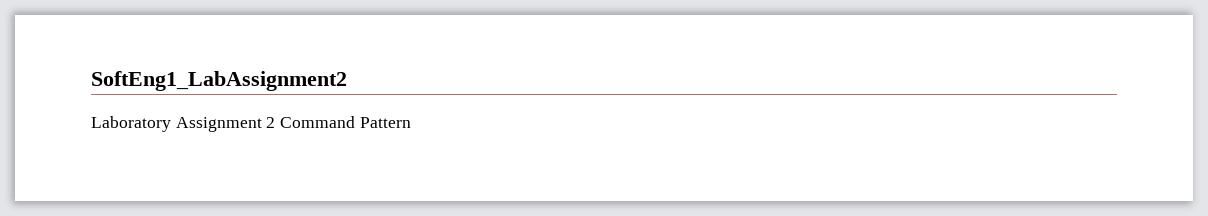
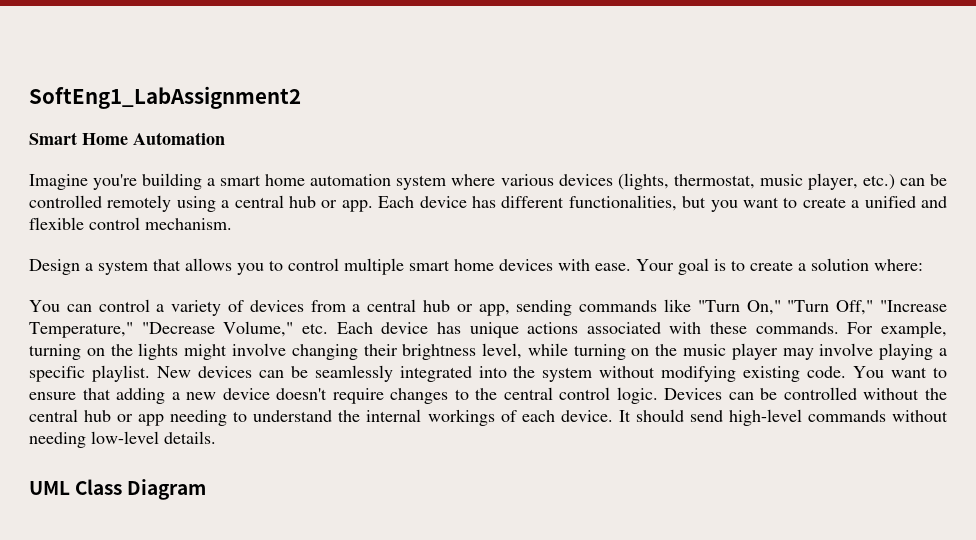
[91,116,411,132] Laboratory Assignment 2 Command Pattern -> [29,132,225,145] [29,173,947,190] [29,195,947,212] [29,217,232,230] [29,258,923,275] [29,299,947,316] [29,321,947,338] [29,343,947,360] [29,365,948,382] [29,387,947,404] [29,409,948,426] [29,431,216,448] [29,479,207,500] Smart Home Automation // Imagine you're building a smart home automation system where various devices (lights, thermostat, music player, etc.) can be controlled remotely using a central hub or app. Each device has different functionalities, but you want to create a unified and flexible control mechanism. // Design a system that allows you to control multiple smart home devices with ease. Your goal is to create a solution where: // You can control a variety of devices from a central hub or app, sending commands like "Turn On," "Turn Off," "Increase Temperature," "Decrease Volume," etc. Each device has unique actions associated with these commands. For example, turning on the lights might involve changing their brightness level, while turning on the music player may involve playing a specific playlist. New devices can be seamlessly integrated into the system without modifying existing code. You want to ensure that adding a new device doesn't require changes to the central control logic. Devices can be controlled without the central hub or app needing to understand the internal workings of each device. It should send high-level commands without needing low-level details. // UML Class Diagram

